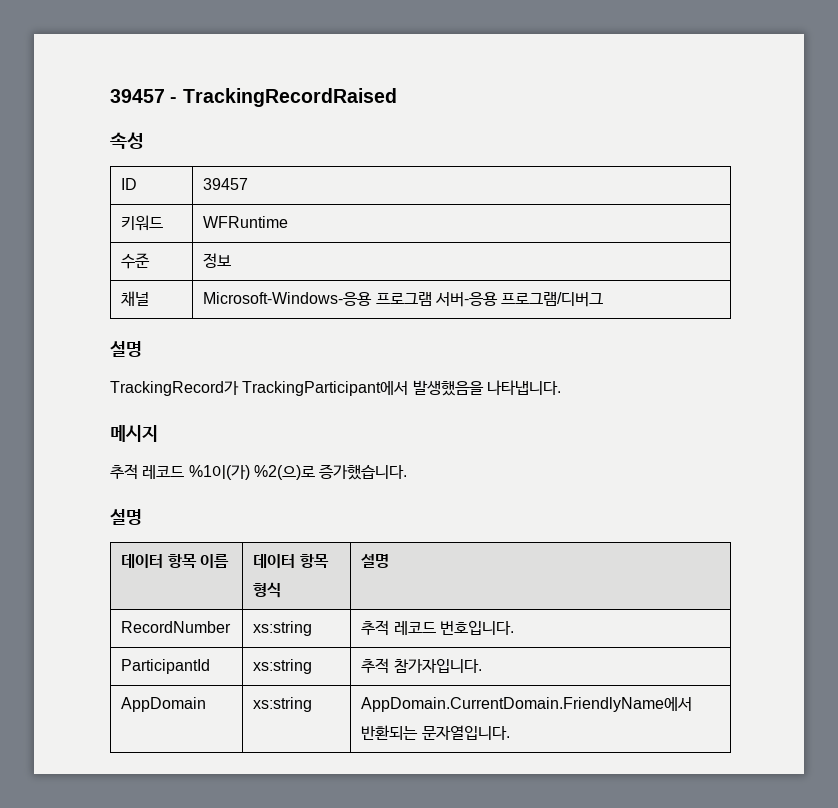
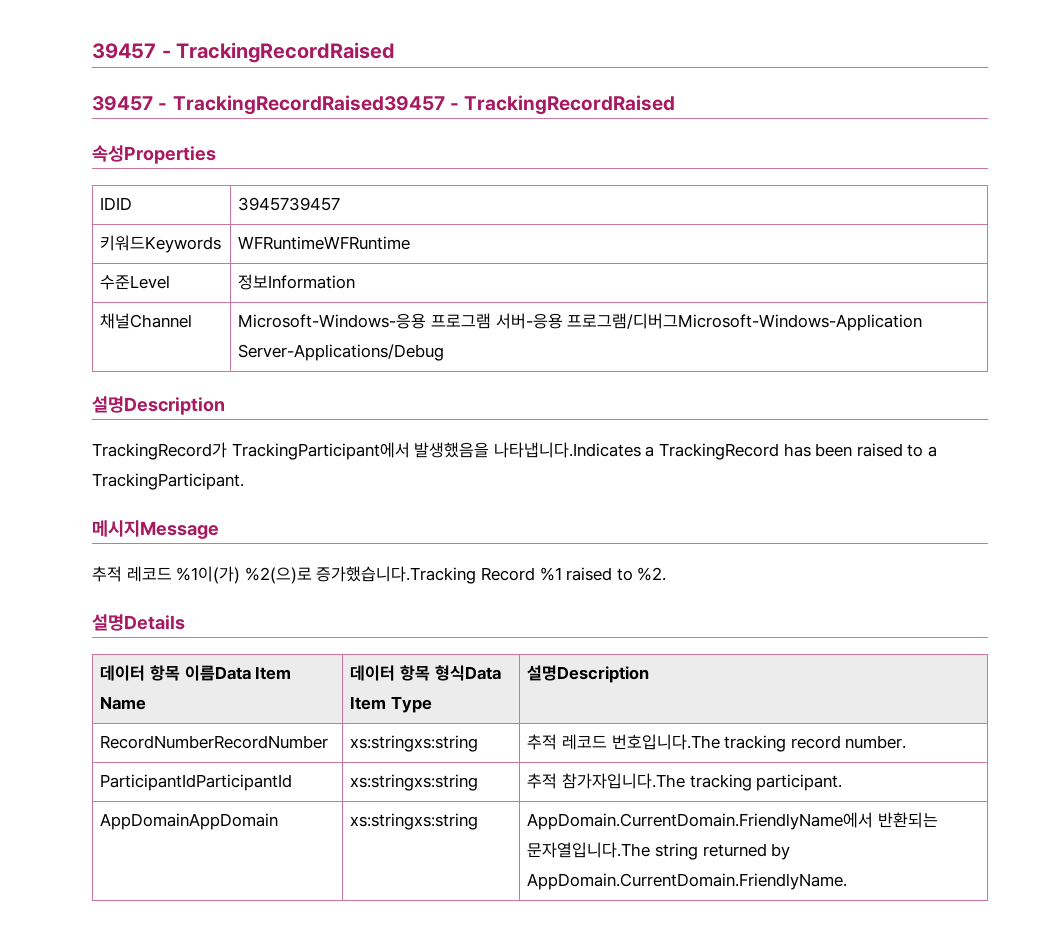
[110,132,144,149] [121,178,138,190] [203,178,249,190] [121,215,164,231] [203,216,289,228] [121,253,151,269] [203,253,232,268] [121,291,150,306] 속성 // ID | 39457 // 키워드 | WFRuntime // 수준 | 정보 // 채널 -> [92,95,676,115] [92,145,216,164] [100,197,133,210] [238,197,341,211] [100,235,222,253] [238,236,411,250] [100,275,171,290] [238,274,356,290] [100,313,193,329] 39457 - TrackingRecordRaised39457 - TrackingRecordRaised // 속성Properties // IDID | 3945739457 // 키워드Keywords | WFRuntimeWFRuntime // 수준Level | 정보Information // 채널Channel
[501,292,604,307] [110,341,142,357] 프로그램/디버그 // 설명 -> [567,313,923,331] [238,344,445,361] [92,396,225,415] 프로그램/디버그Microsoft-Windows-Application Server-Applications/Debug // 설명Description
[486,380,561,395] [110,425,158,442] [110,464,408,480] [110,509,142,525] [121,554,229,568] [253,554,329,568] [253,582,282,598] [361,554,390,568] [121,621,232,633] [253,621,313,636] [361,620,514,636] [121,659,211,674] [253,659,313,674] [361,658,482,674] [121,697,207,712] [253,697,313,712] [361,697,693,712] [361,725,510,740] 나타냅니다. // 메시지 // 추적 레코드 %1이(가) %2(으)로 증가했습니다. // 설명 // 데이터 항목 이름 | 데이터 항목 형식 | 설명 // RecordNumber | xs:string | 추적 레코드 번호입니다. // ParticipantId | xs:string | 추적 참가자입니다. // AppDomain | xs:string | AppDomain.CurrentDomain.FriendlyName에서 반환되는 문자열입니다. -> [493,442,937,460] [92,473,244,490] [92,520,219,539] [92,566,667,584] [92,614,185,631] [100,665,292,681] [100,696,147,710] [350,665,501,681] [350,696,432,713] [527,665,650,683] [100,735,329,749] [350,735,479,752] [527,734,907,752] [100,774,293,791] [350,774,479,791] [527,773,843,791] [100,813,279,830] [350,813,479,830] [527,812,938,830] [527,842,791,860] [527,873,848,890] 나타냅니다.Indicates a TrackingRecord has been raised to a TrackingParticipant. // 메시지Message // 추적 레코드 %1이(가) %2(으)로 증가했습니다.Tracking Record %1 raised to %2. // 설명Details // 데이터 항목 이름Data Item Name | 데이터 항목 형식Data Item Type | 설명Description // RecordNumberRecordNumber | xs:stringxs:string | 추적 레코드 번호입니다.The tracking record number. // ParticipantIdParticipantId | xs:stringxs:string | 추적 참가자입니다.The tracking participant. // AppDomainAppDomain | xs:stringxs:string | AppDomain.CurrentDomain.FriendlyName에서 반환되는 문자열입니다.The string returned by AppDomain.CurrentDomain.FriendlyName.

